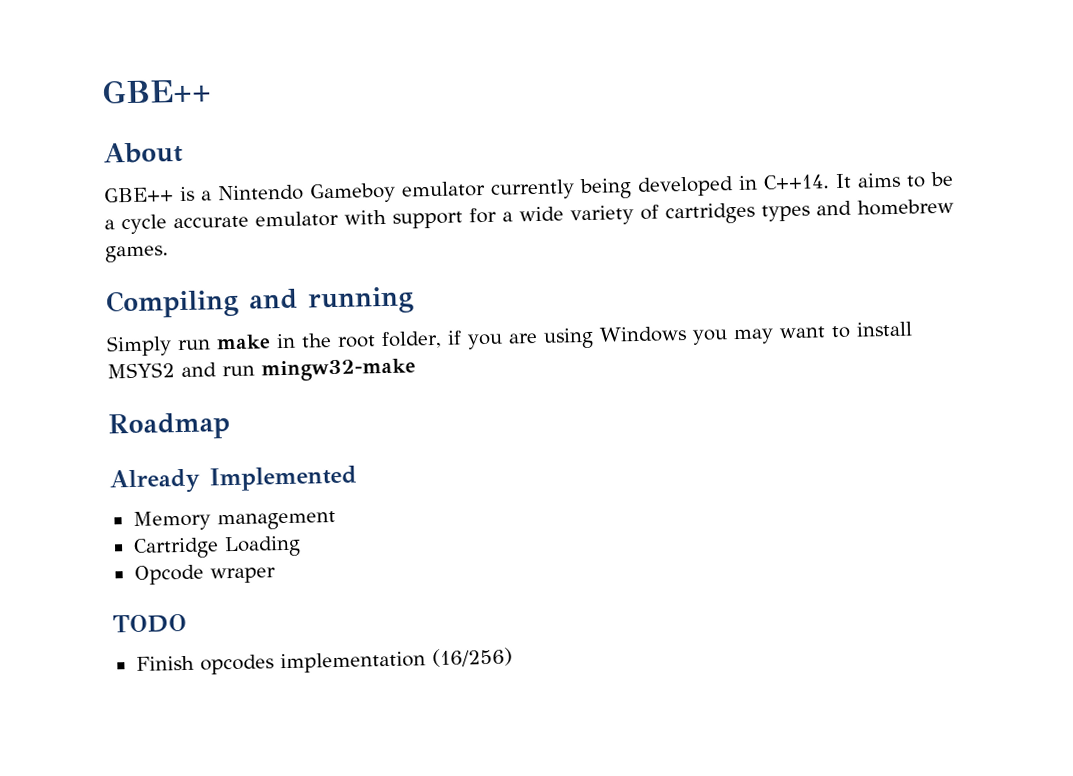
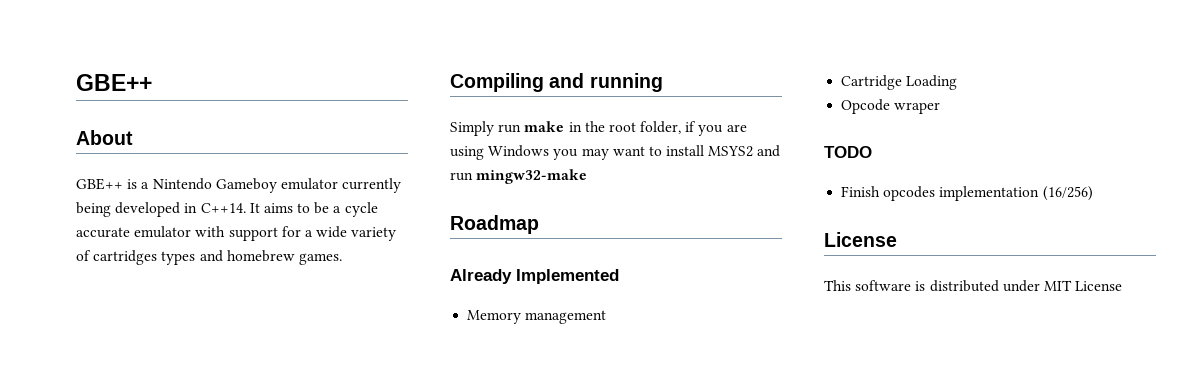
(513, 657) none -> [824,232,897,247] [824,280,1123,292] // License // This software is distributed under MIT License

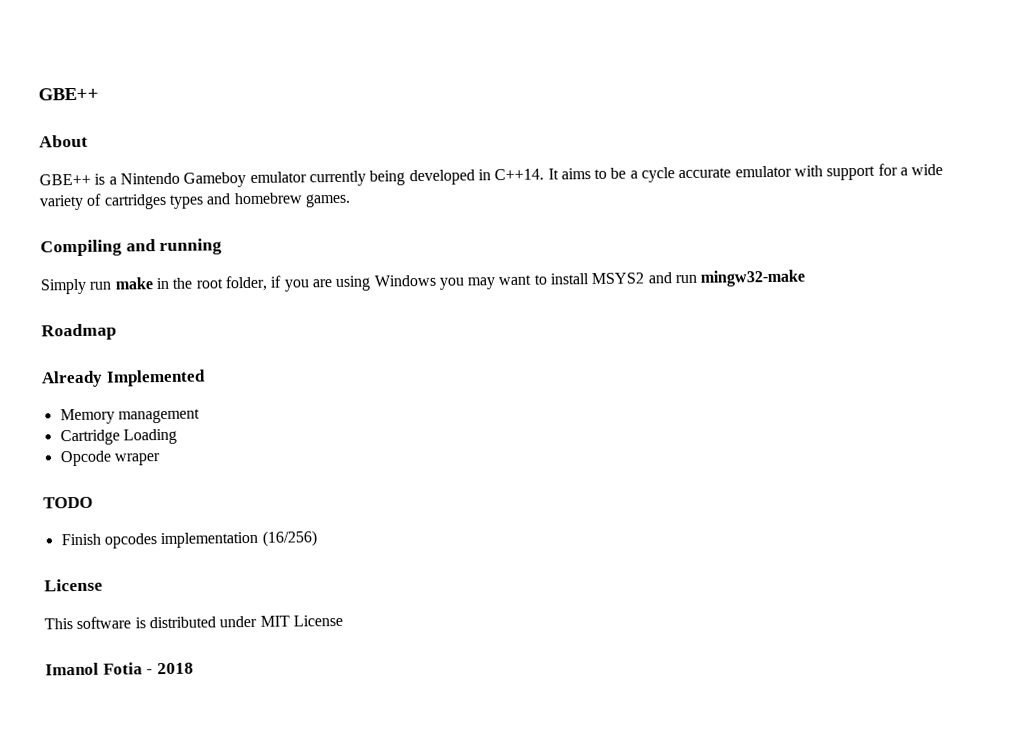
(1123, 286) none -> [45,662,194,676] // Imanol Fotia - 2018

